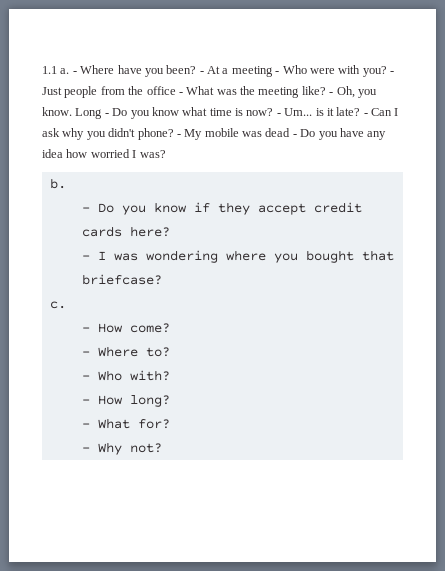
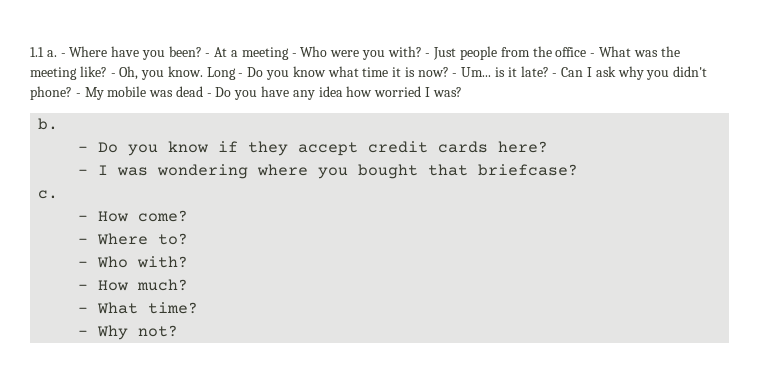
[338,65,387,77] with you? -> [361,46,422,60] you with?
(232, 112) none -> [392,67,402,77] it
[129,395,170,407] [81,418,170,429] long? // - What for? -> [137,279,189,291] [78,302,199,314] much? // - What time?

